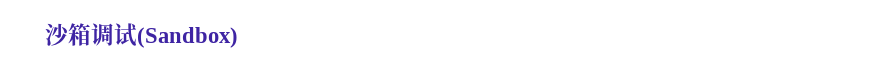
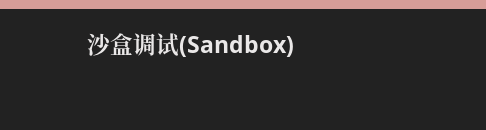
[68,23,91,46] 箱 -> [110,33,133,55] 盒

